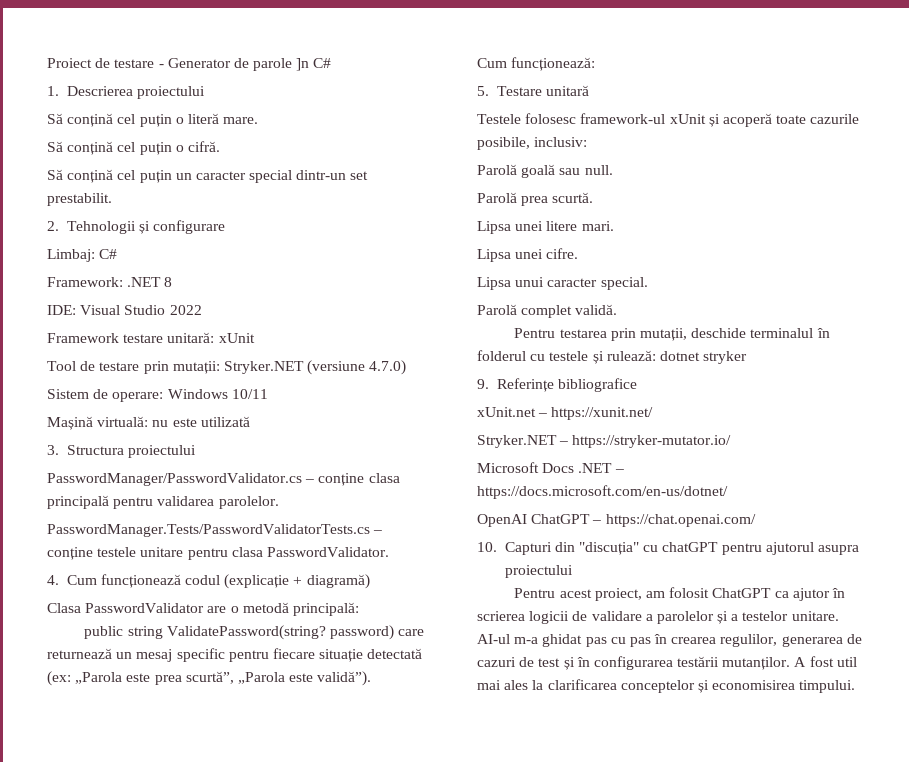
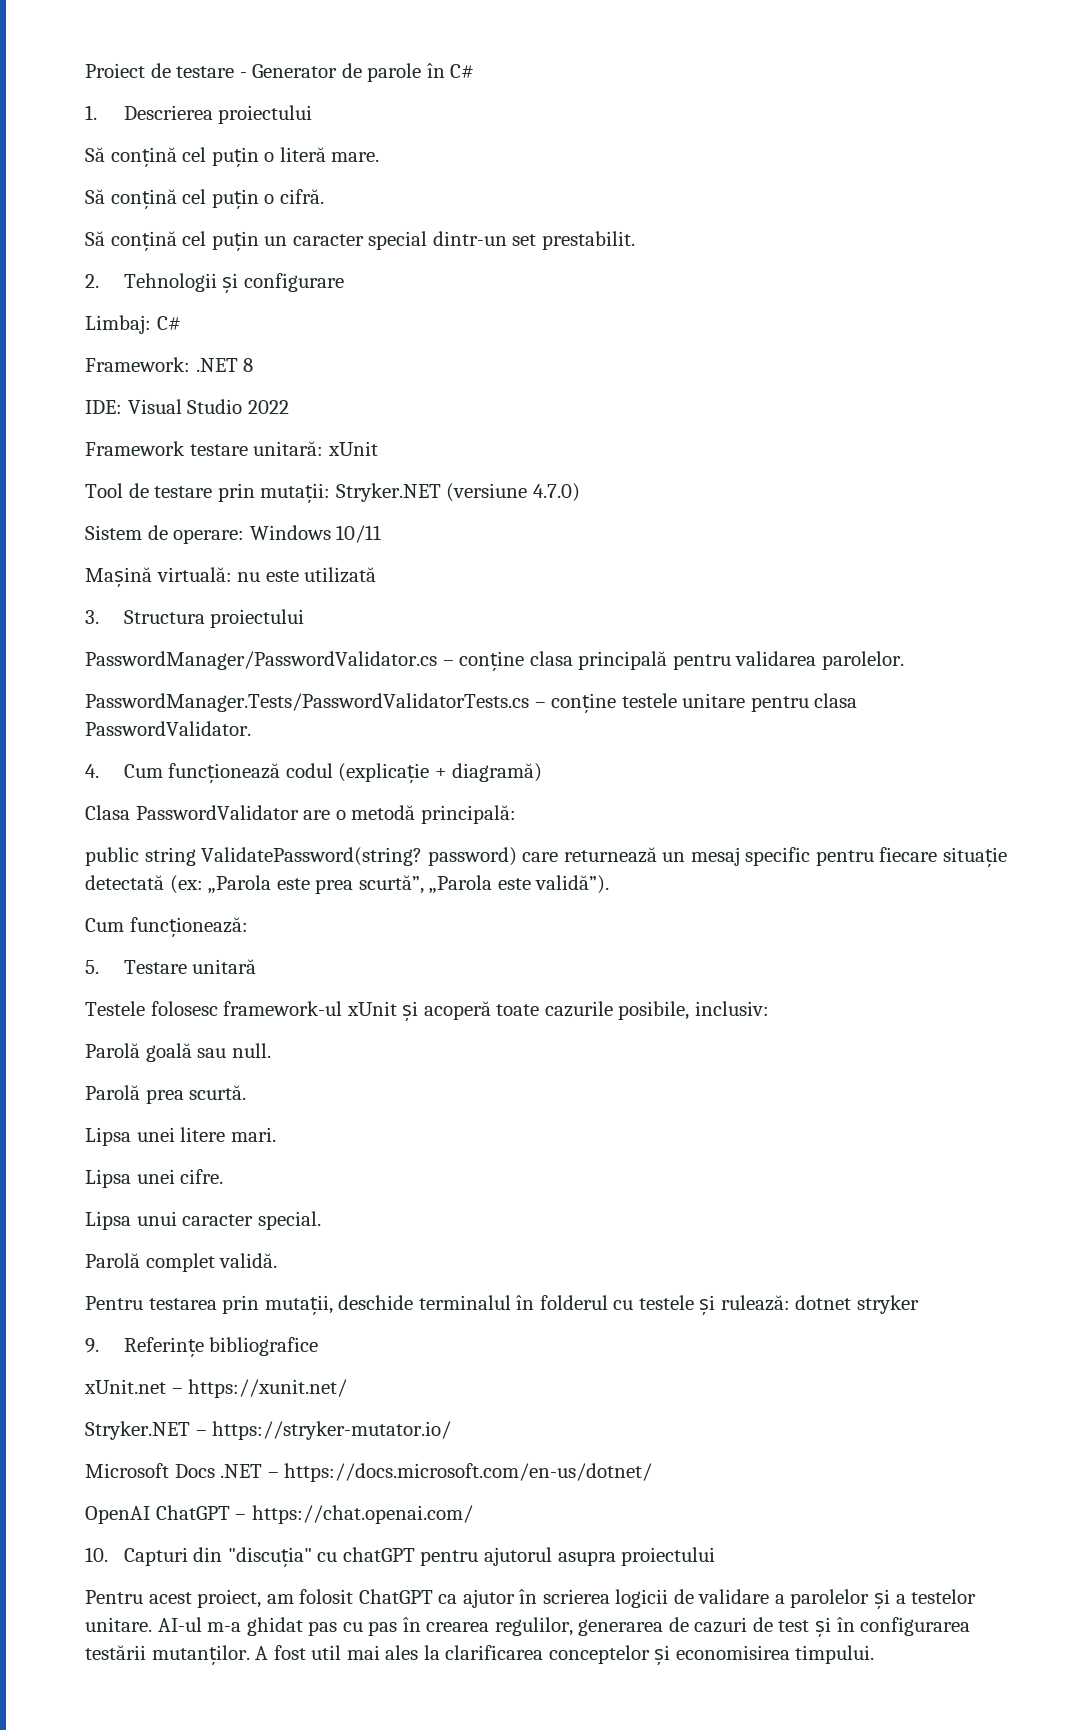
[296,58,310,71] ]n -> [426,63,445,78] în

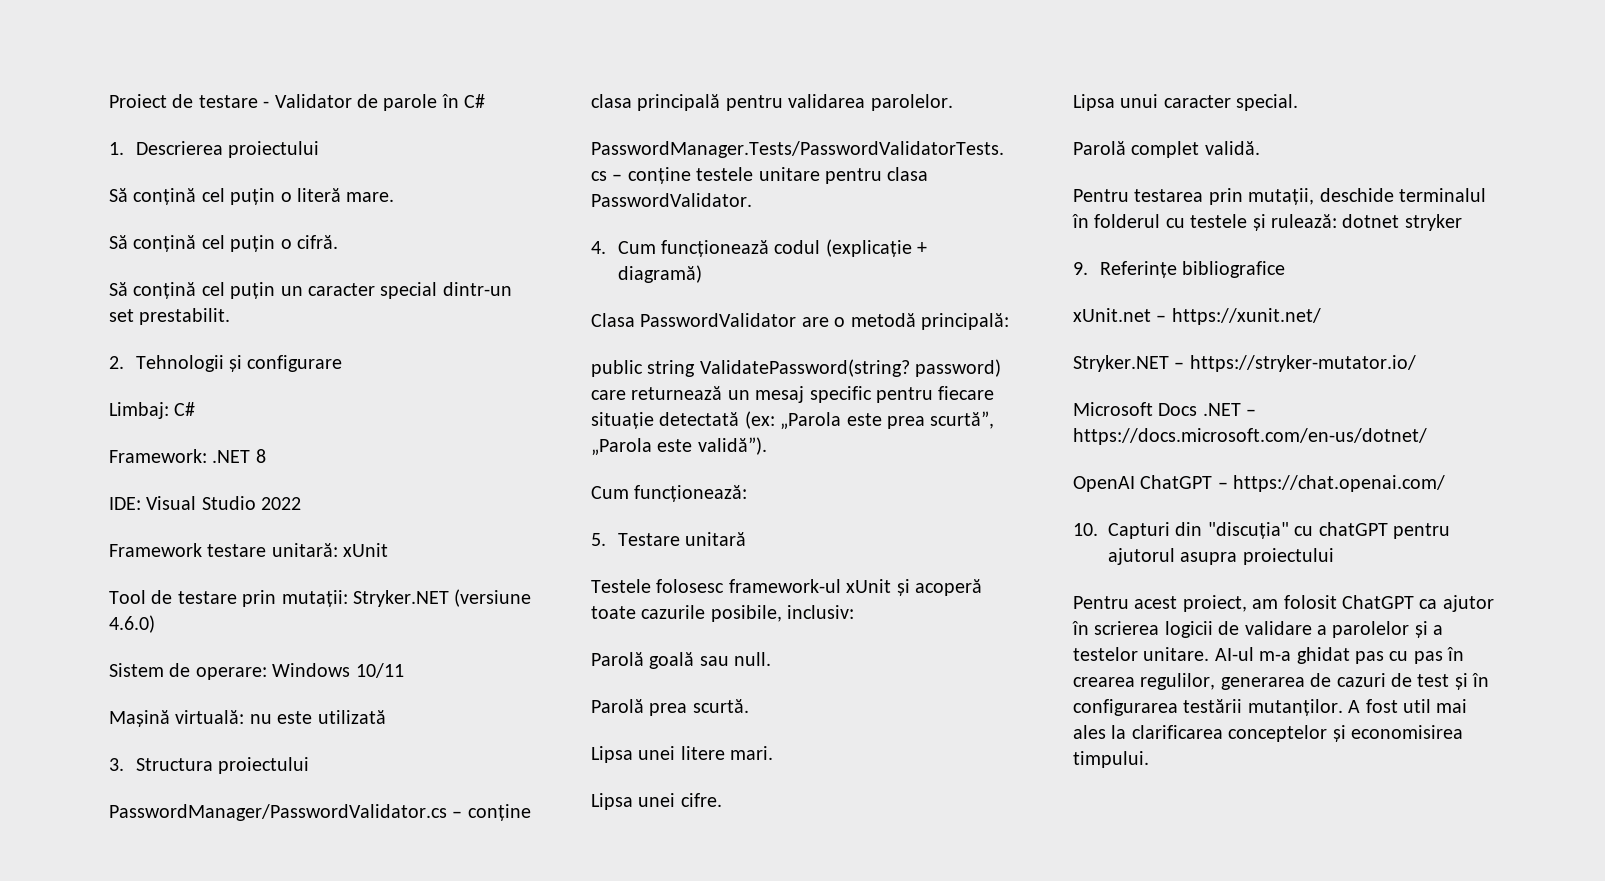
[252,64,338,78] Generator -> [274,94,352,108] Validator
[532,483,580,502] 4.7.0) -> [109,615,155,633] 4.6.0)

